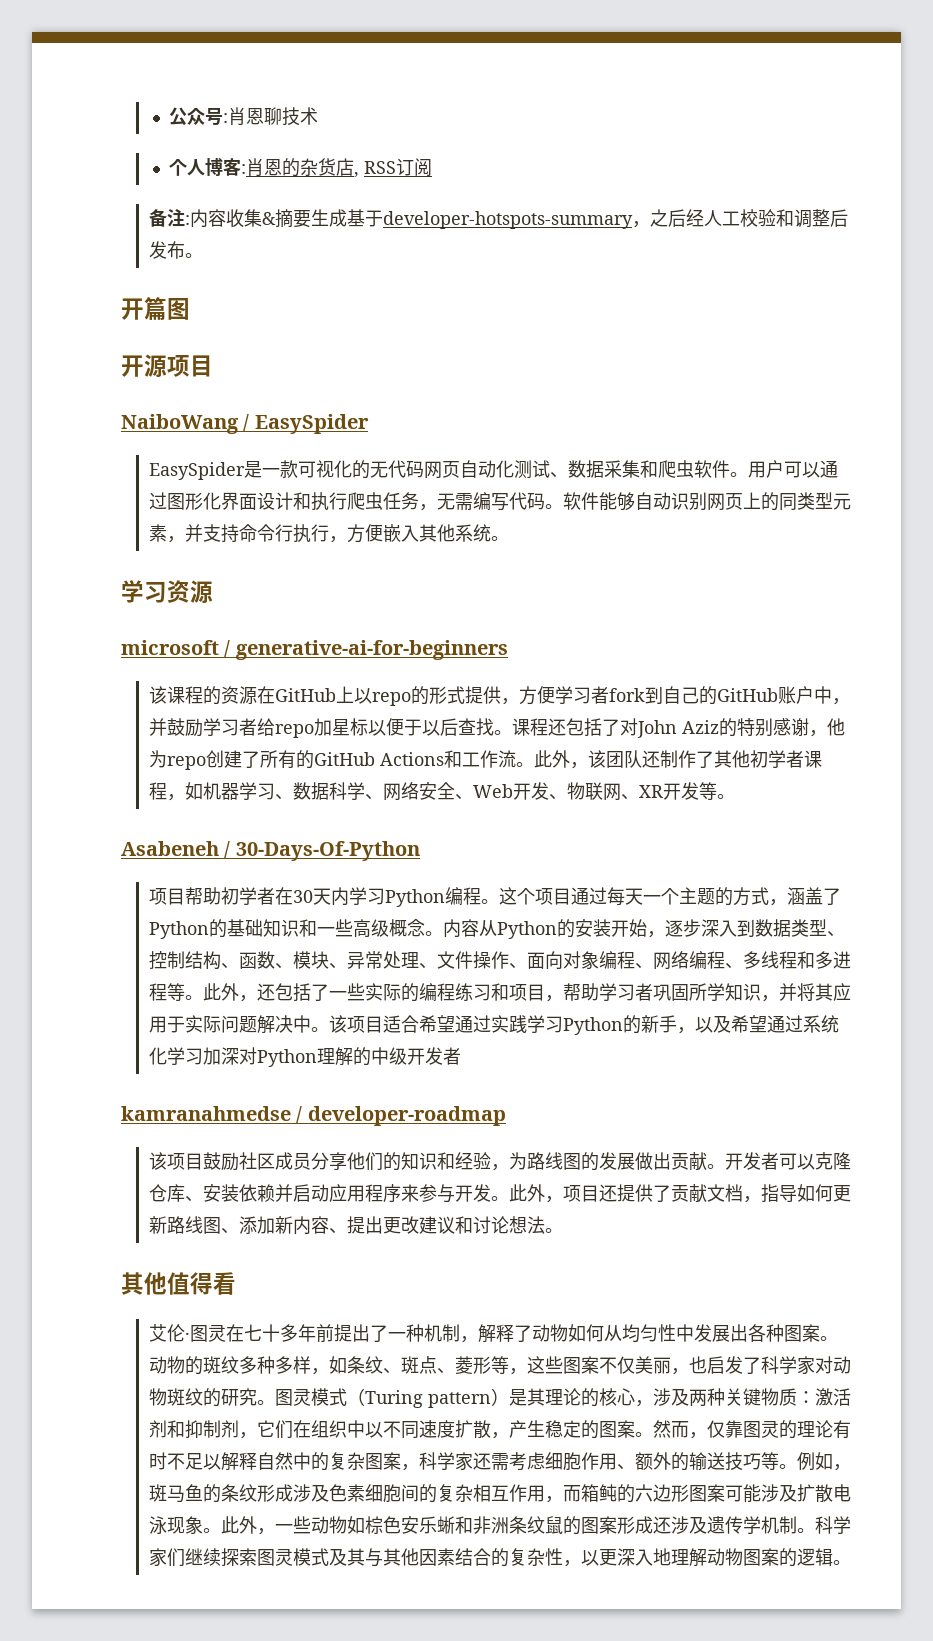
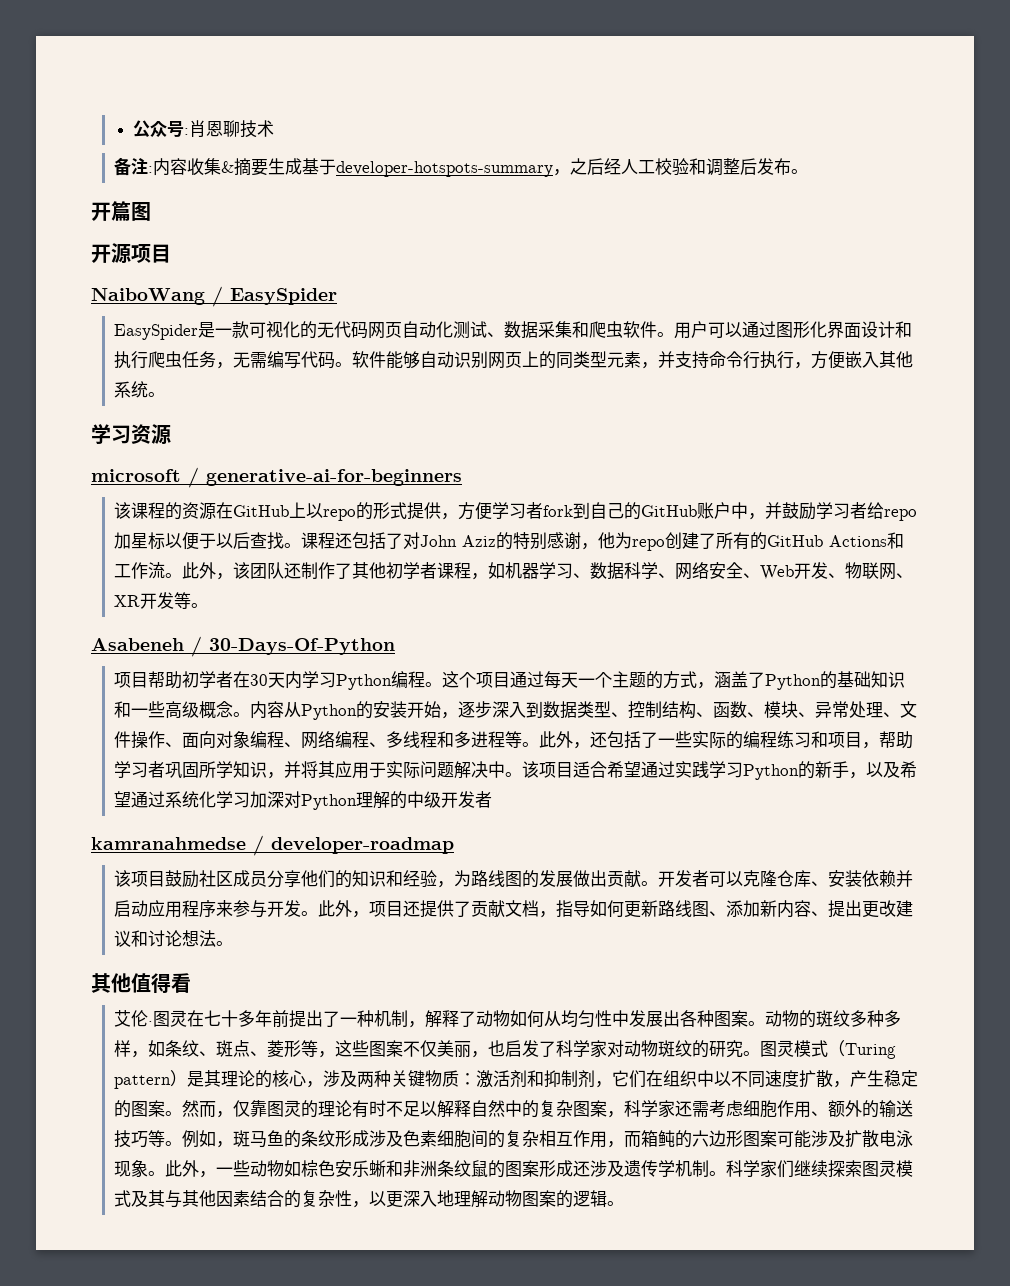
[168,158,432,178] // 个人博客:肖恩的杂货店, RSS订阅 -> (274, 128) none

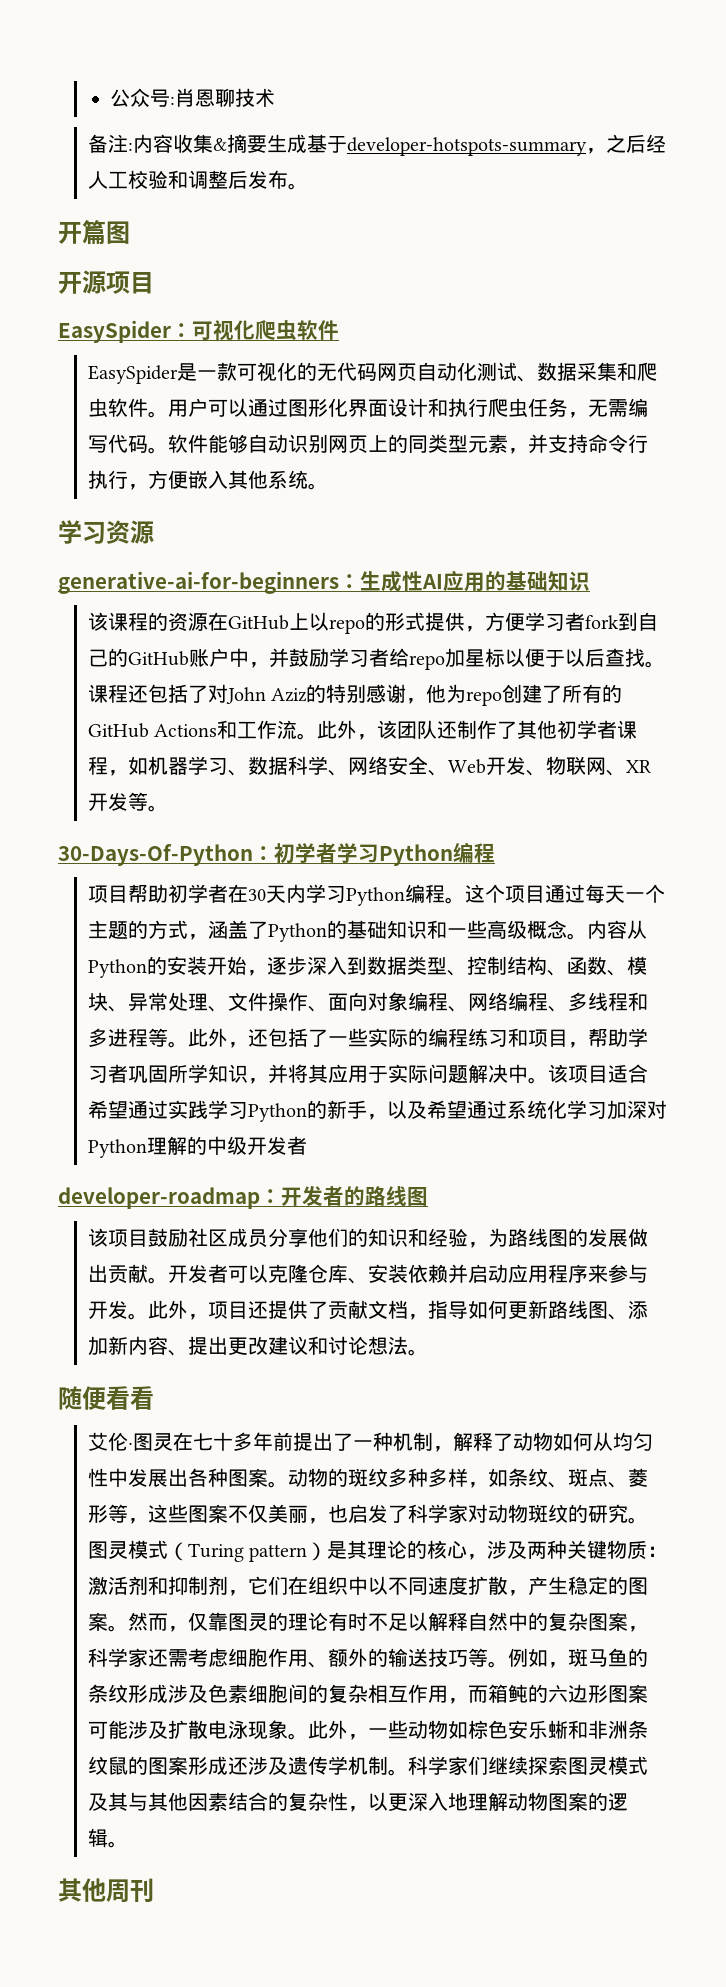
[91,286,337,307] NaiboWang / EasySpider -> [58,320,339,343] EasySpider：可视化爬虫软件
[91,467,199,488] microsoft / -> (154, 532) none
(462, 477) none -> [339,570,590,592] ：生成性AI应用的基础知识
[91,636,202,657] Asabeneh / -> (169, 808) none
(395, 646) none -> [253,842,495,866] ：初学者学习Python编程
[91,835,264,856] kamranahmedse / -> (308, 1145) none
(454, 845) none -> [260,1186,428,1206] ：开发者的路线图
[91,973,171,993] 其他值得 -> [58,1386,130,1410] 随便看
(625, 1203) none -> [58,1878,154,1903] // 其他周刊

